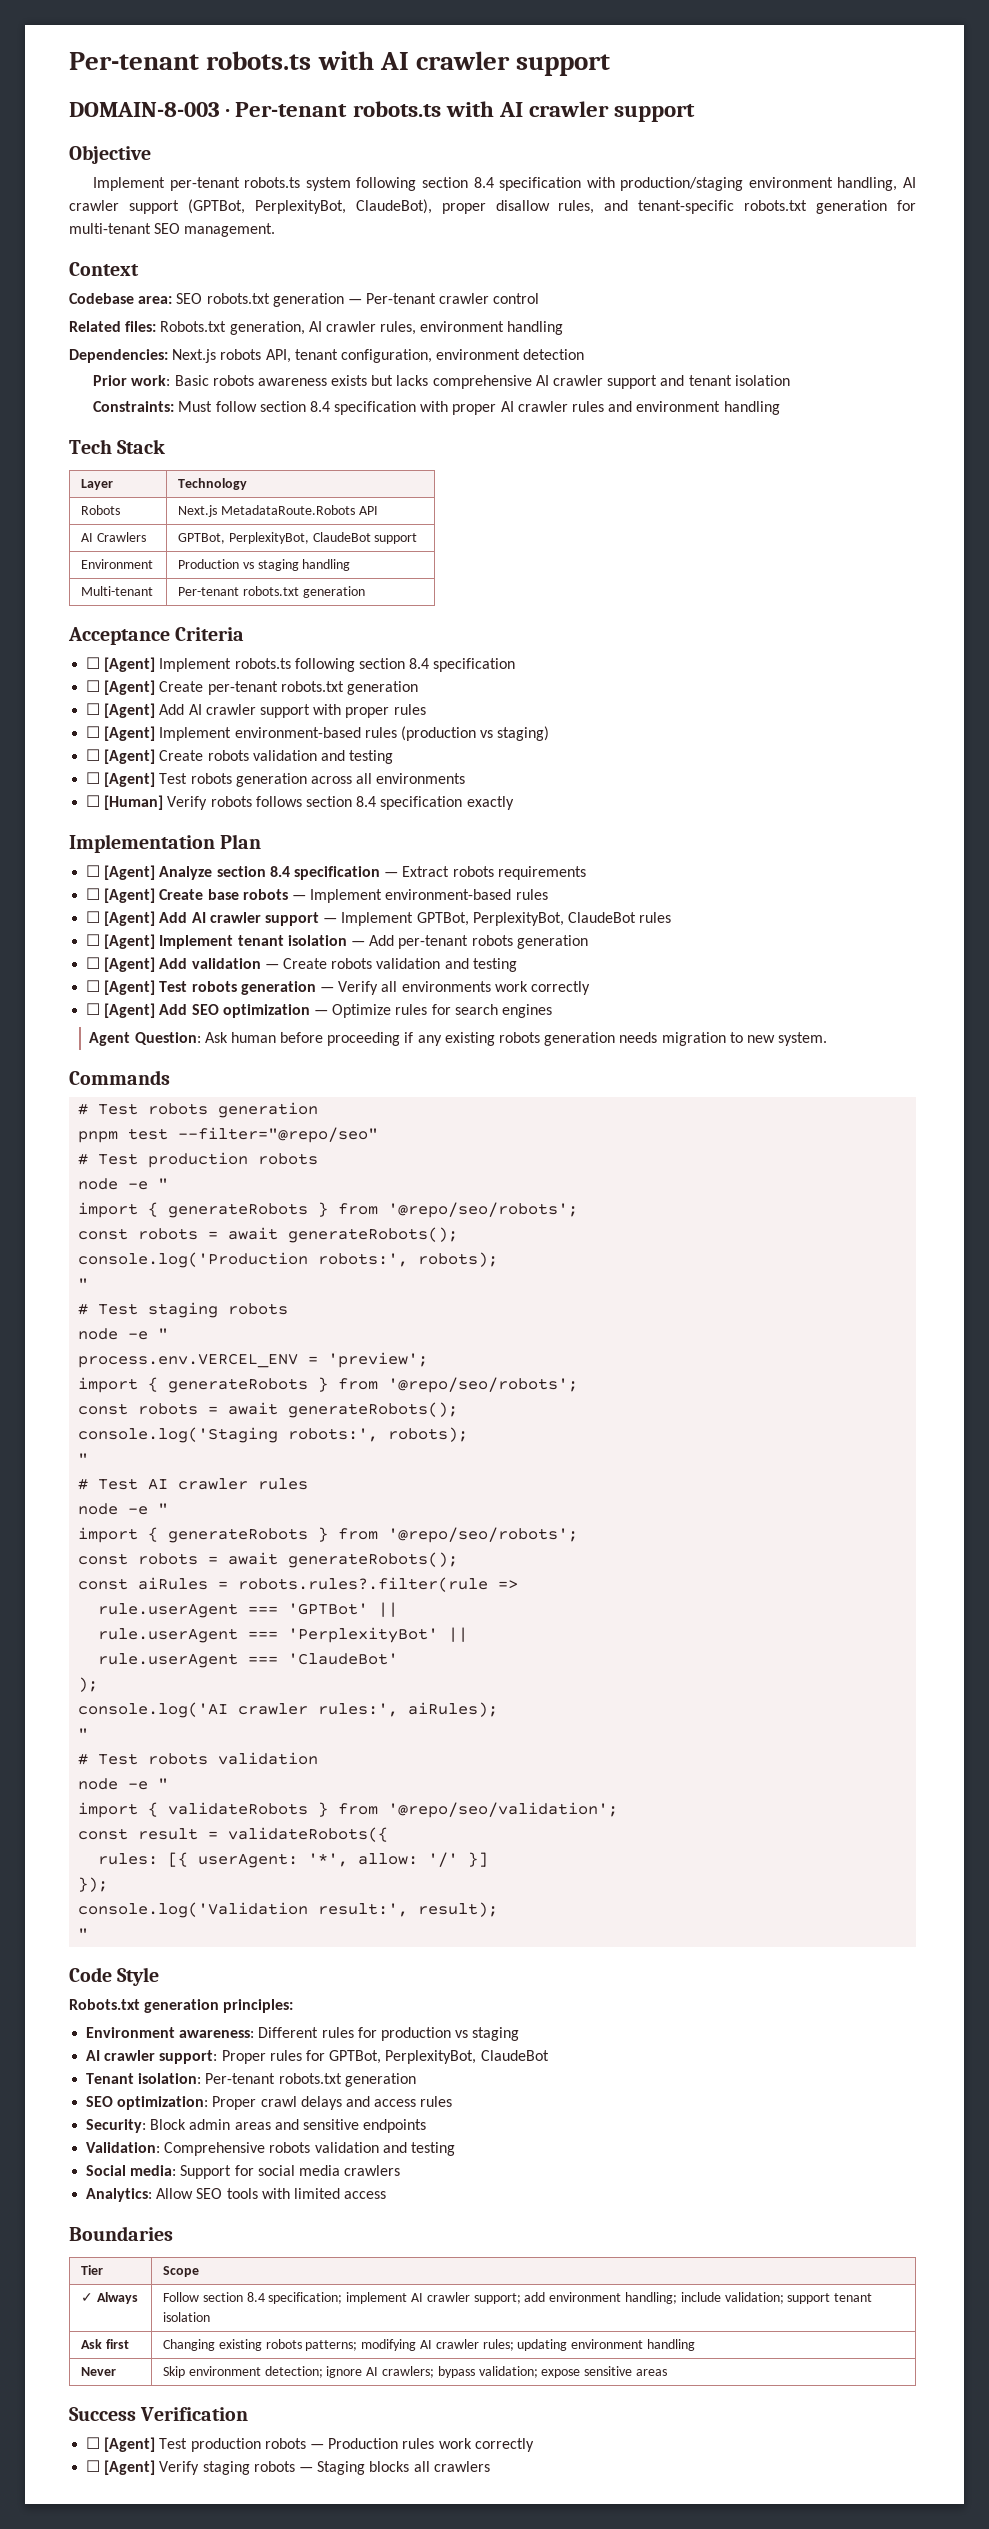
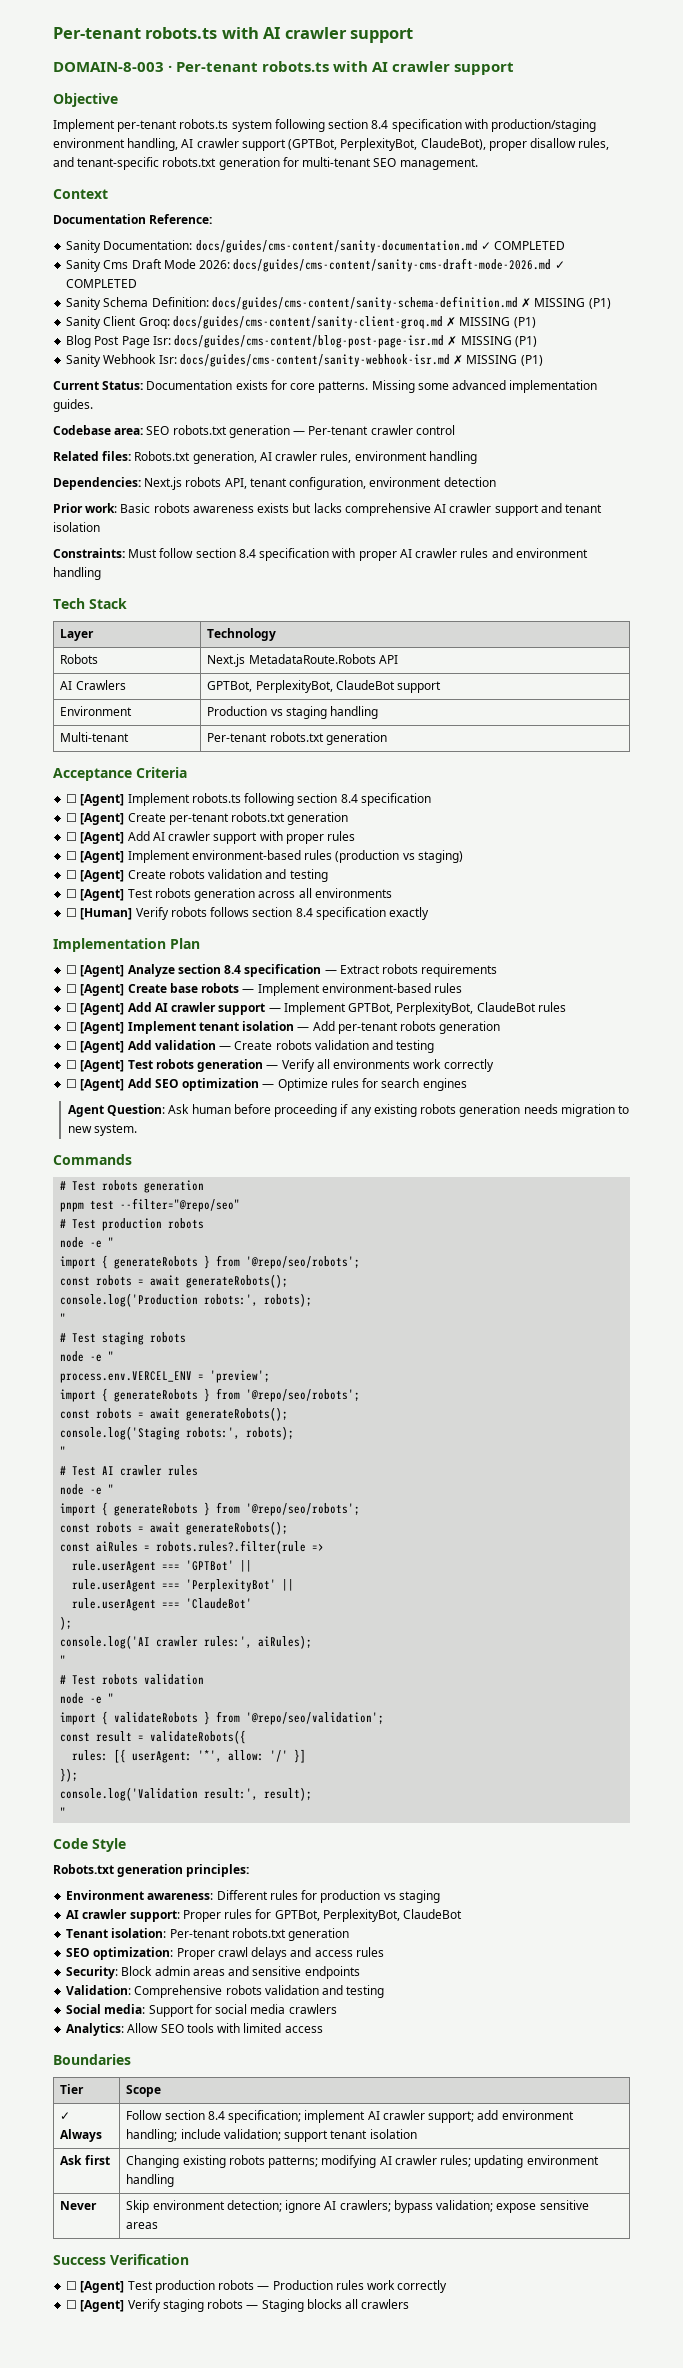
(139, 269) none -> [53,214,213,224] [66,240,566,253] [66,258,565,272] [66,279,138,288] [66,296,611,310] [66,316,536,329] [66,335,537,348] [66,354,543,367] [53,380,598,393] [53,399,93,412] // Documentation Reference: // Sanity Documentation: docs/guides/cms-content/sanity-documentation.md ✓ COMPLETED // Sanity Cms Draft Mode 2026: docs/guides/cms-content/sanity-cms-draft-mode-2026.md ✓ COMPLETED // Sanity Schema Definition: docs/guides/cms-content/sanity-schema-definition.md ✗ MISSING (P1) // Sanity Client Groq: docs/guides/cms-content/sanity-client-groq.md ✗ MISSING (P1) // Blog Post Page Isr: docs/guides/cms-content/blog-post-page-isr.md ✗ MISSING (P1) // Sanity Webhook Isr: docs/guides/cms-content/sanity-webhook-isr.md ✗ MISSING (P1) // Current Status: Documentation exists for core patterns. Missing some advanced implementation guides.

